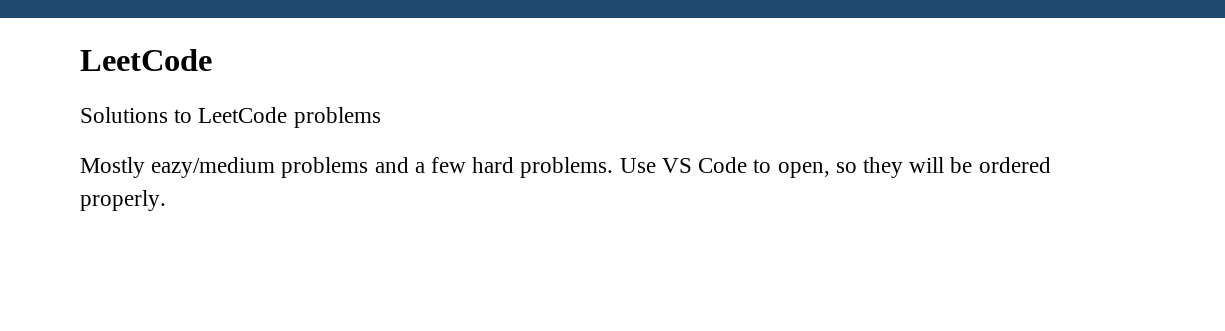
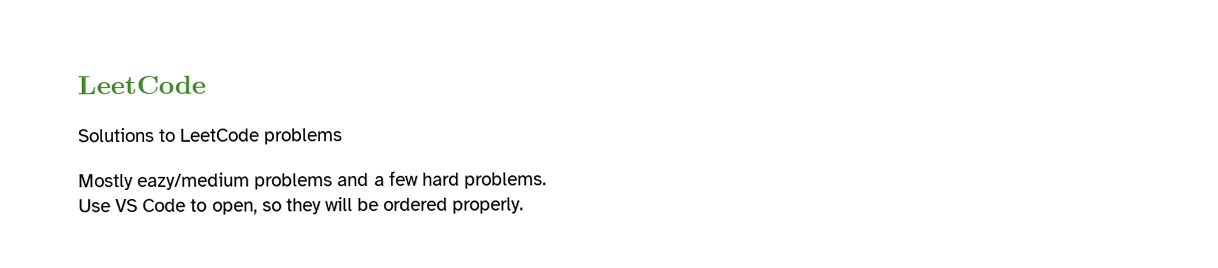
(614, 167) none -> (547, 180) //

